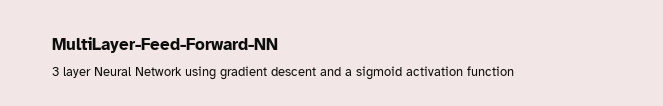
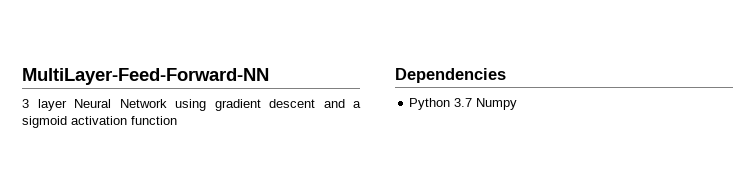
(514, 71) none -> [395,68,506,83] [409,98,518,110] // Dependencies // Python 3.7 Numpy

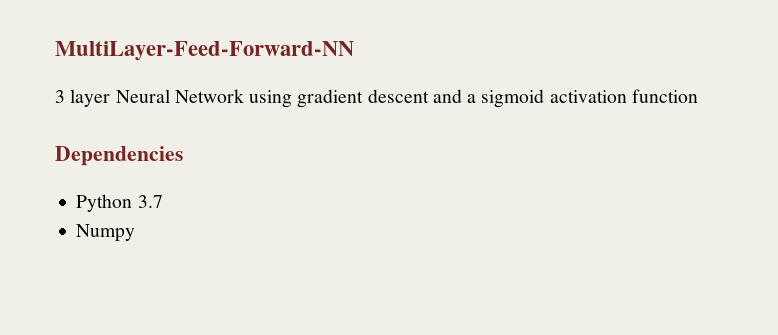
(473, 102) none -> (163, 201) //

